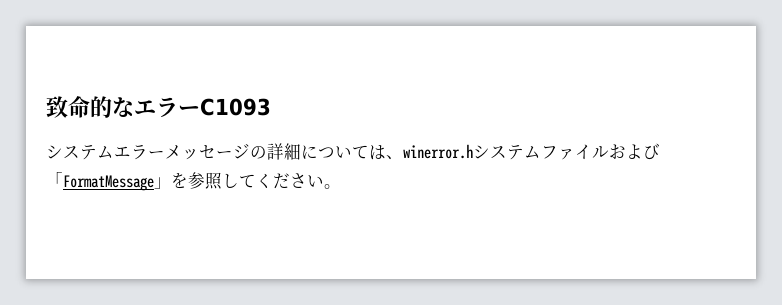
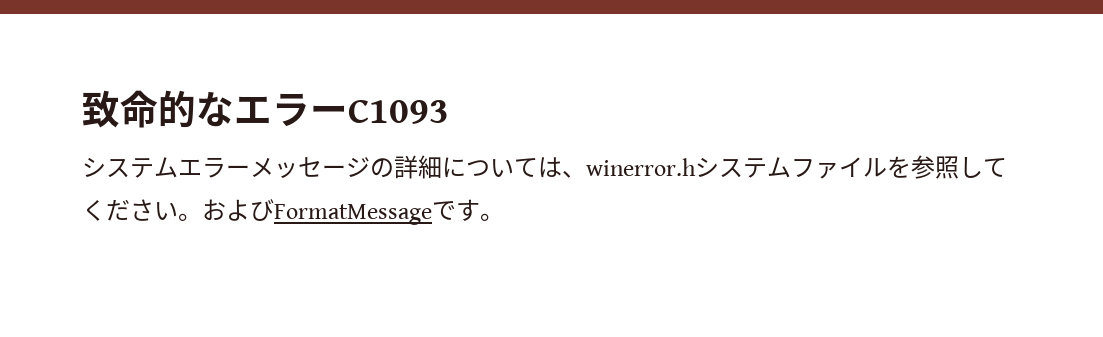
[609,143,660,160] [46,172,171,191] および「FormatMessage」 -> (887, 167) none
(341, 186) none -> [202,199,504,225] およびFormatMessageです。

